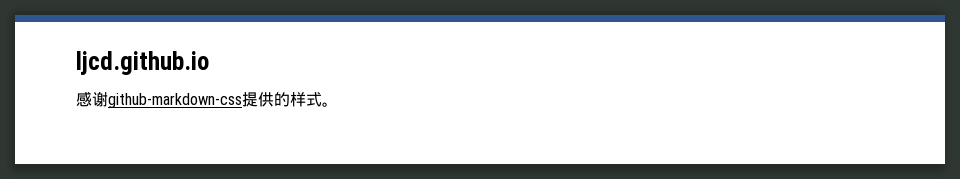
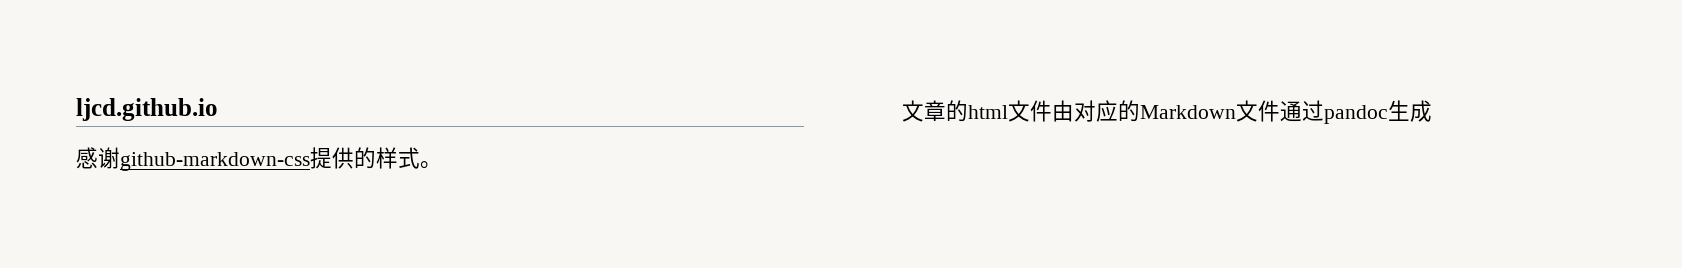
(338, 104) none -> [901,100,1432,124] // 文章的html文件由对应的Markdown文件通过pandoc生成

